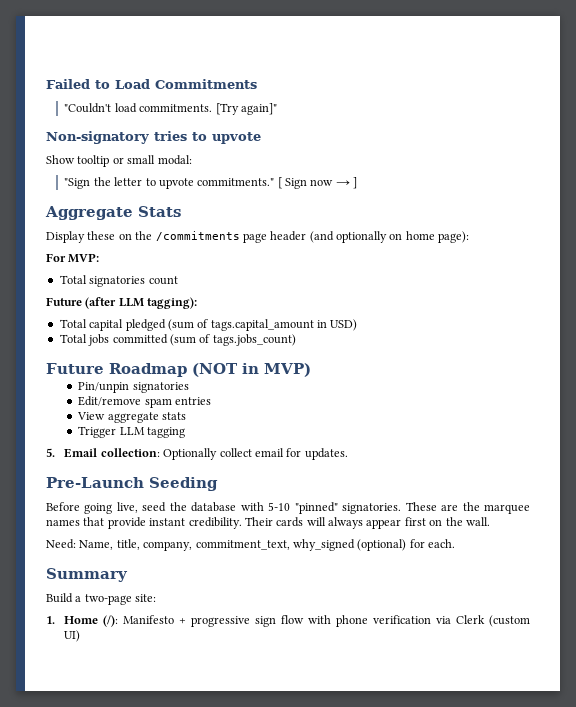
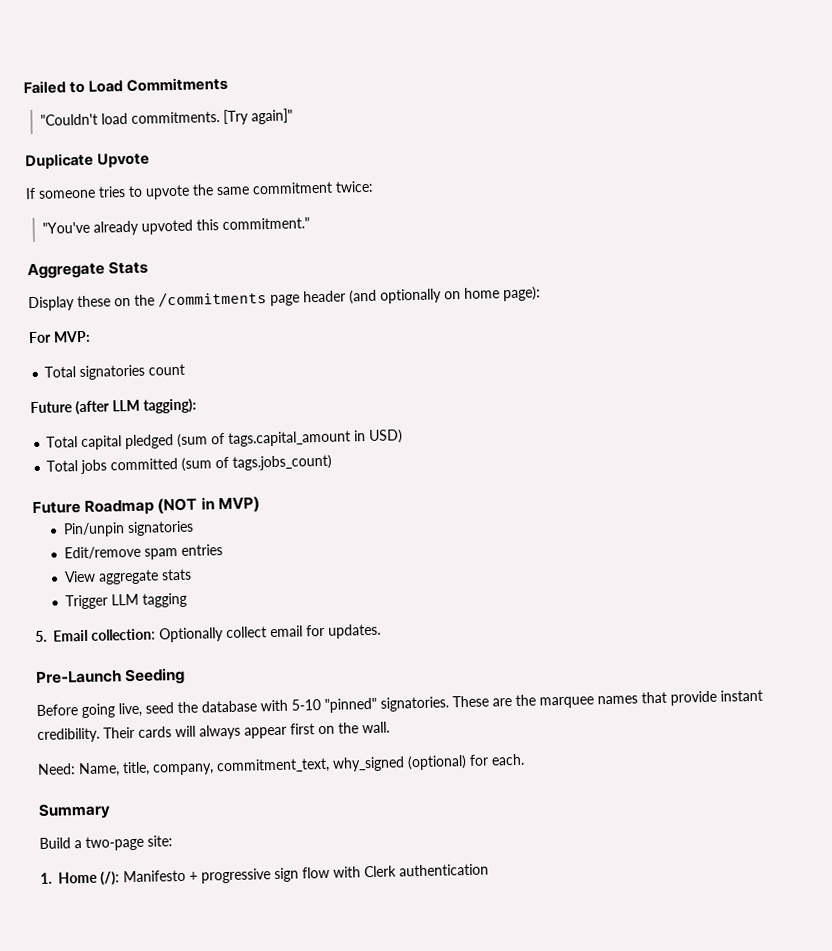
[46,131,149,144] Non-signatory -> [25,152,151,170] [25,187,96,200] Duplicate Upvote // If someone
[46,155,192,167] [64,177,358,189] // Show tooltip or small modal: // "Sign the letter to upvote commitments." [ Sign now → ] -> [192,180,374,196] [41,217,310,236] the same commitment twice: // "You've already upvoted this commitment."
[336,615,531,627] [64,630,81,642] phone verification via Clerk (custom UI) -> [364,863,489,878] Clerk authentication

